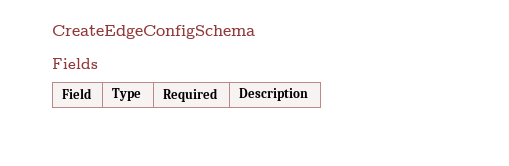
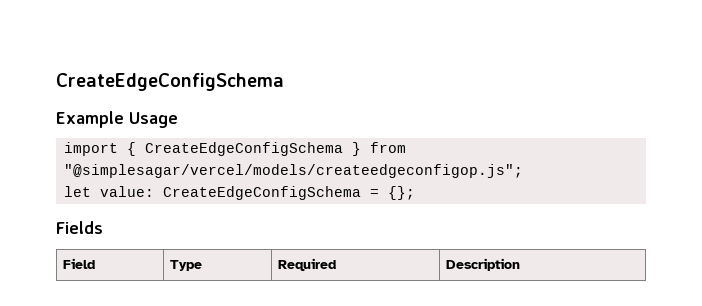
[52,25,255,39] CreateEdgeConfigSchema -> [56,73,284,91] [56,111,178,128] [64,142,407,156] [64,164,524,178] [64,186,416,200] CreateEdgeConfigSchema // Example Usage // import { CreateEdgeConfigSchema } from "@simplesagar/vercel/models/createedgeconfigop.js"; // let value: CreateEdgeConfigSchema = {};

